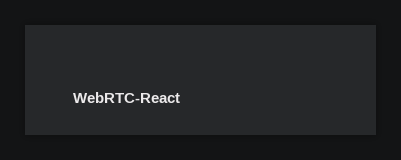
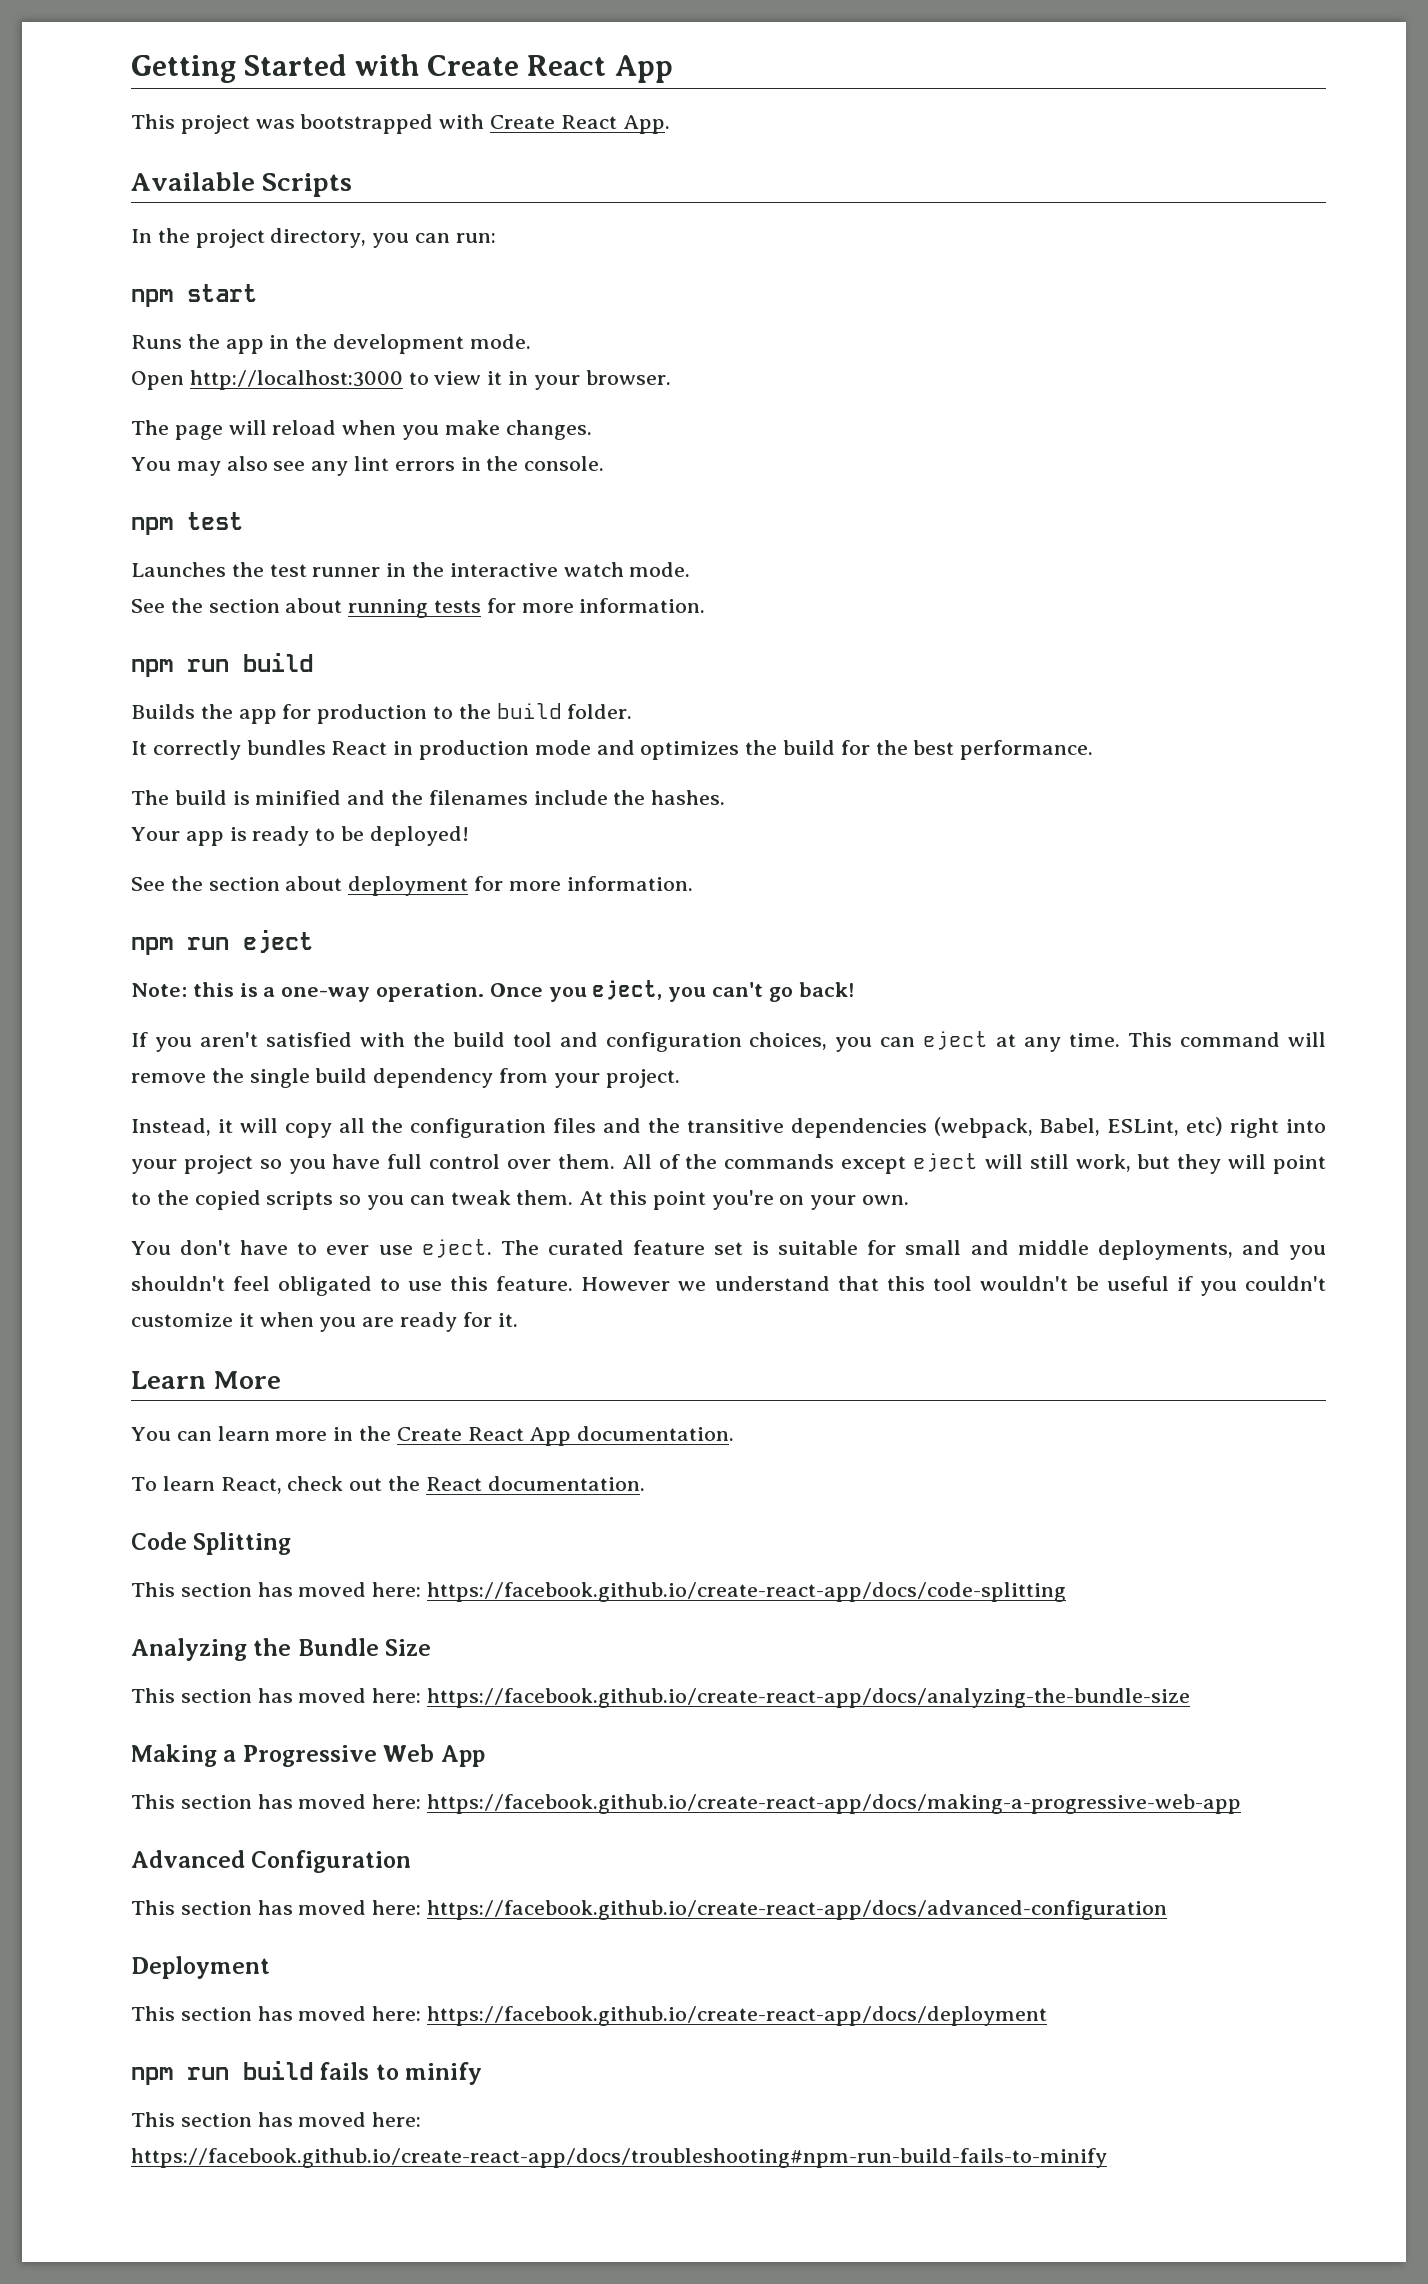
[73,92,180,103] WebRTC-React -> [131,54,673,83] [131,114,670,134] [131,172,353,197] [131,228,496,248] [131,284,257,307] [131,334,531,354] [131,370,671,390] [131,420,592,440] [131,456,605,476] [131,512,243,535] [131,562,691,577] [131,598,706,618] [131,653,313,677] [131,703,633,724] [131,740,1094,760] [131,790,726,805] [131,826,469,846] [131,876,693,896] [131,930,313,955] [131,980,854,1002] [131,1031,1326,1052] [131,1068,680,1088] [131,1117,1327,1138] [131,1153,1327,1174] [131,1190,910,1210] [131,1239,1327,1260] [131,1276,1326,1296] [131,1312,518,1332] [131,1371,282,1389] [131,1426,735,1446] [131,1476,645,1494] [131,1532,292,1555] [131,1582,1067,1602] [131,1638,432,1661] [131,1688,1191,1708] [131,1744,485,1767] [131,1794,1242,1814] [131,1850,412,1873] [131,1900,1168,1920] [131,1956,270,1979] [131,2006,1048,2026] [131,2061,483,2085] [131,2112,422,2127] [131,2148,1107,2168] Getting Started with Create React App // This project was bootstrapped with Create React App. // Available Scripts // In the project directory, you can run: // npm start // Runs the app in the development mode. // Open http://localhost:3000 to view it in your browser. // The page will reload when you make changes. // You may also see any lint errors in the console. // npm test // Launches the test runner in the interactive watch mode. // See the section about running tests for more information. // npm run build // Builds the app for production to the build folder. // It correctly bundles React in production mode and optimizes the build for the best performance. // The build is minified and the filenames include the hashes. // Your app is ready to be deployed! // See the section about deployment for more information. // npm run eject // Note: this is a one-way operation. Once you eject, you can't go back! // If you aren't satisfied with the build tool and configuration choices, you can eject at any time. This command will remove the single build dependency from your project. // Instead, it will copy all the configuration files and the transitive dependencies (webpack, Babel, ESLint, etc) right into your project so you have full control over them. All of the commands except eject will still work, but they will point to the copied scripts so you can tweak them. At this point you're on your own. // You don't have to ever use eject. The curated feature set is suitable for small and middle deployments, and you shouldn't feel obligated to use this feature. However we understand that this tool wouldn't be useful if you couldn't customize it when you are ready for it. // Learn More // You can learn more in the Create React App documentation. // To learn React, check out the React documentation. // Code Splitting // This section has moved here: https://facebook.github.io/create-react-app/docs/code-splitting // Analyzing the Bundle Size // This section has moved here: https://facebook.github.io/create-react-app/docs/analyzing-the-bundle-size // Making a Progressive Web App // This section has moved here: https://facebook.github.io/create-react-app/docs/making-a-progressive-web-app // Advanced Configuration // This section has moved here: https://facebook.github.io/create-react-app/docs/advanced-configuration // Deployment // This section has moved here: https://facebook.github.io/create-react-app/docs/deployment // npm run build fails to minify // This section has moved here: https://facebook.github.io/create-react-app/docs/troubleshooting#npm-run-build-fails-to-minify

